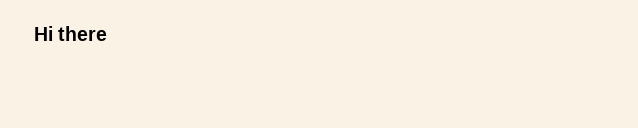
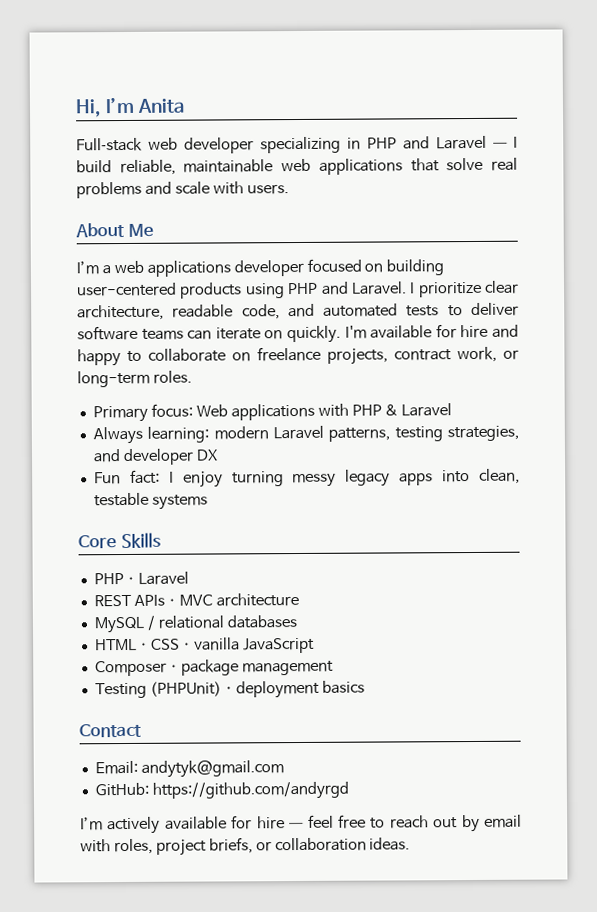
[34,26,108,41] Hi there -> [75,96,186,118] [76,135,518,154] [76,157,518,176] [76,181,289,199] [75,222,154,238] [76,258,445,277] [77,280,519,299] [77,302,519,321] [77,324,520,344] [77,346,519,367] [77,370,192,388] [92,403,453,423] [92,425,519,445] [92,448,218,466] [93,468,520,488] [93,492,208,510] [78,532,161,549] [93,571,189,585] [93,593,299,607] [93,615,297,634] [94,637,315,654] [94,659,334,677] [94,680,365,699] [79,723,142,738] [94,760,284,778] [94,781,349,800] [80,814,522,835] [80,837,411,856] Hi, I’m Anita // Full‑stack web developer specializing in PHP and Laravel — I build reliable, maintainable web applications that solve real problems and scale with users. // About Me // I’m a web applications developer focused on building user-centered products using PHP and Laravel. I prioritize clear architecture, readable code, and automated tests to deliver software teams can iterate on quickly. I'm available for hire and happy to collaborate on freelance projects, contract work, or long-term roles. // Primary focus: Web applications with PHP & Laravel // Always learning: modern Laravel patterns, testing strategies, and developer DX // Fun fact: I enjoy turning messy legacy apps into clean, testable systems // Core Skills // PHP · Laravel // REST APIs · MVC architecture // MySQL / relational databases // HTML · CSS · vanilla JavaScript // Composer · package management // Testing (PHPUnit) · deployment basics // Contact // Email: andytyk@gmail.com // GitHub: https://github.com/andyrgd // I’m actively available for hire — feel free to reach out by email with roles, project briefs, or collaboration ideas.

